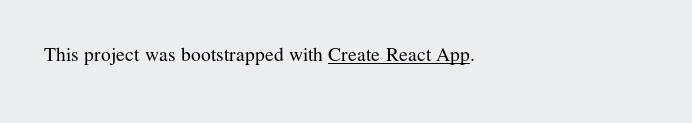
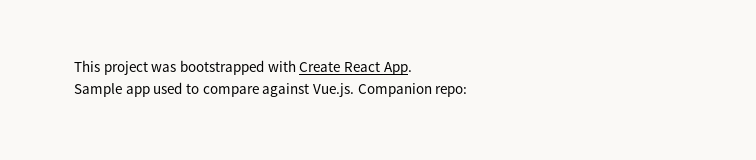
(475, 57) none -> [74,82,468,97] // Sample app used to compare against Vue.js. Companion repo:

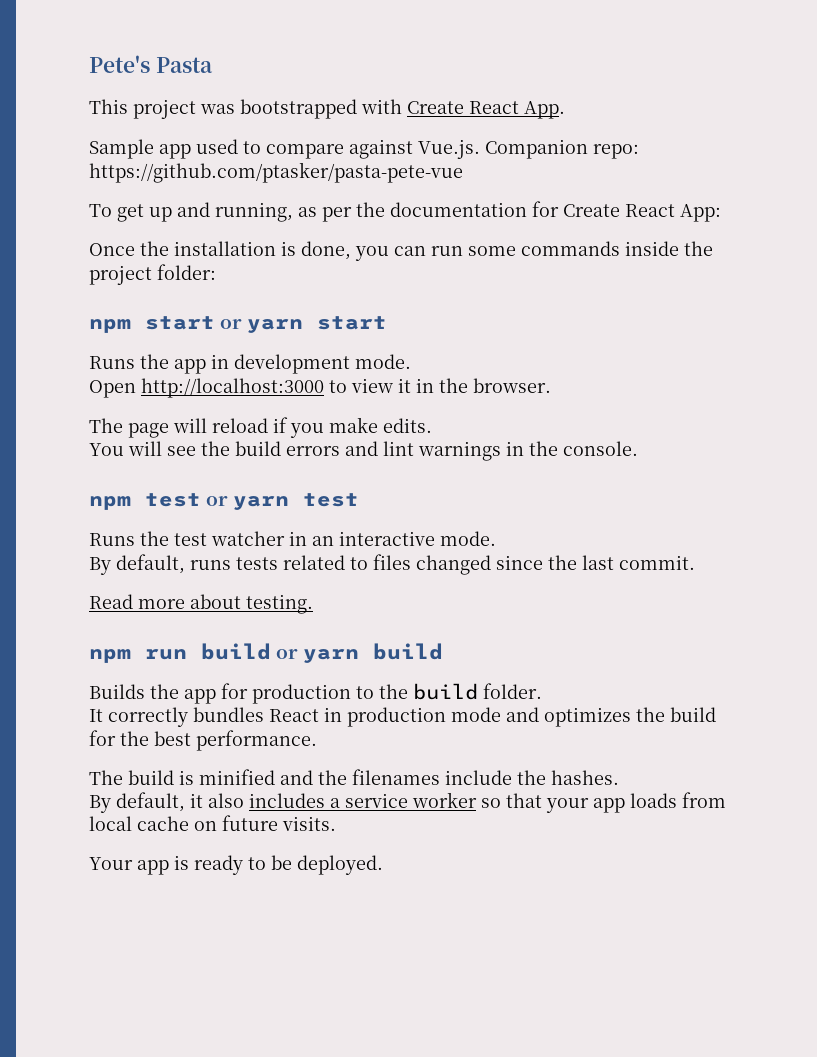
(74, 66) none -> [89,55,213,73] Pete's Pasta //
(468, 91) none -> [89,162,463,183] [89,201,721,222] [89,241,713,261] [89,264,216,285] [89,316,388,333] [89,354,411,374] [89,378,551,398] [89,417,432,438] [89,441,638,461] [89,493,360,510] [89,531,496,546] [89,554,695,575] [89,594,313,614] [89,643,444,663] [89,683,542,704] [89,707,716,727] [89,730,317,751] [89,769,619,785] [89,792,726,813] [89,815,336,831] [89,855,383,875] https://github.com/ptasker/pasta-pete-vue // To get up and running, as per the documentation for Create React App: // Once the installation is done, you can run some commands inside the project folder: // npm start or yarn start // Runs the app in development mode. // Open http://localhost:3000 to view it in the browser. // The page will reload if you make edits. // You will see the build errors and lint warnings in the console. // npm test or yarn test // Runs the test watcher in an interactive mode. // By default, runs tests related to files changed since the last commit. // Read more about testing. // npm run build or yarn build // Builds the app for production to the build folder. // It correctly bundles React in production mode and optimizes the build for the best performance. // The build is minified and the filenames include the hashes. // By default, it also includes a service worker so that your app loads from local cache on future visits. // Your app is ready to be deployed.

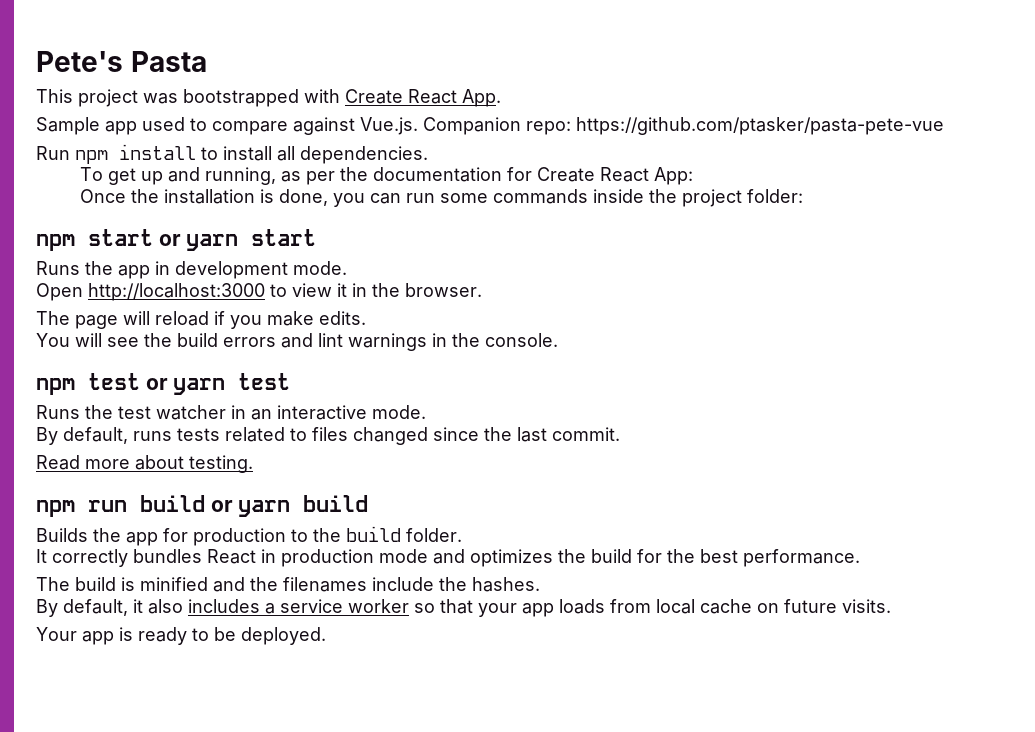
(463, 172) none -> [36,144,428,164] // Run npm install to install all dependencies.

